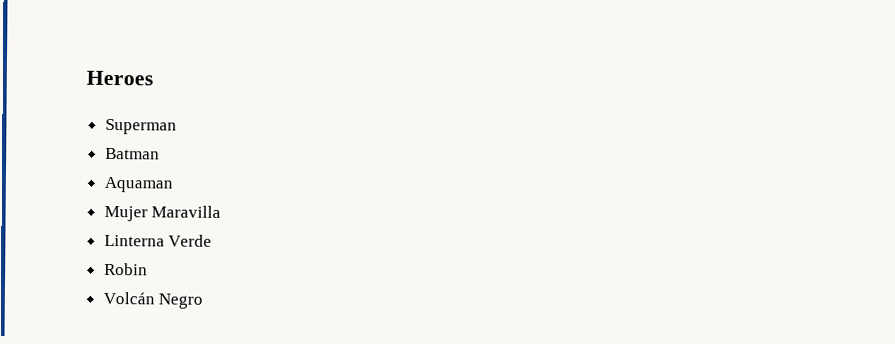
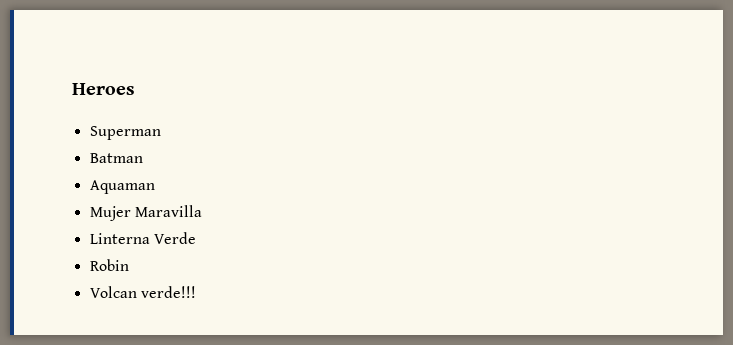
[102,291,204,309] Volcán Negro -> [89,286,196,298] Volcan verde!!!

